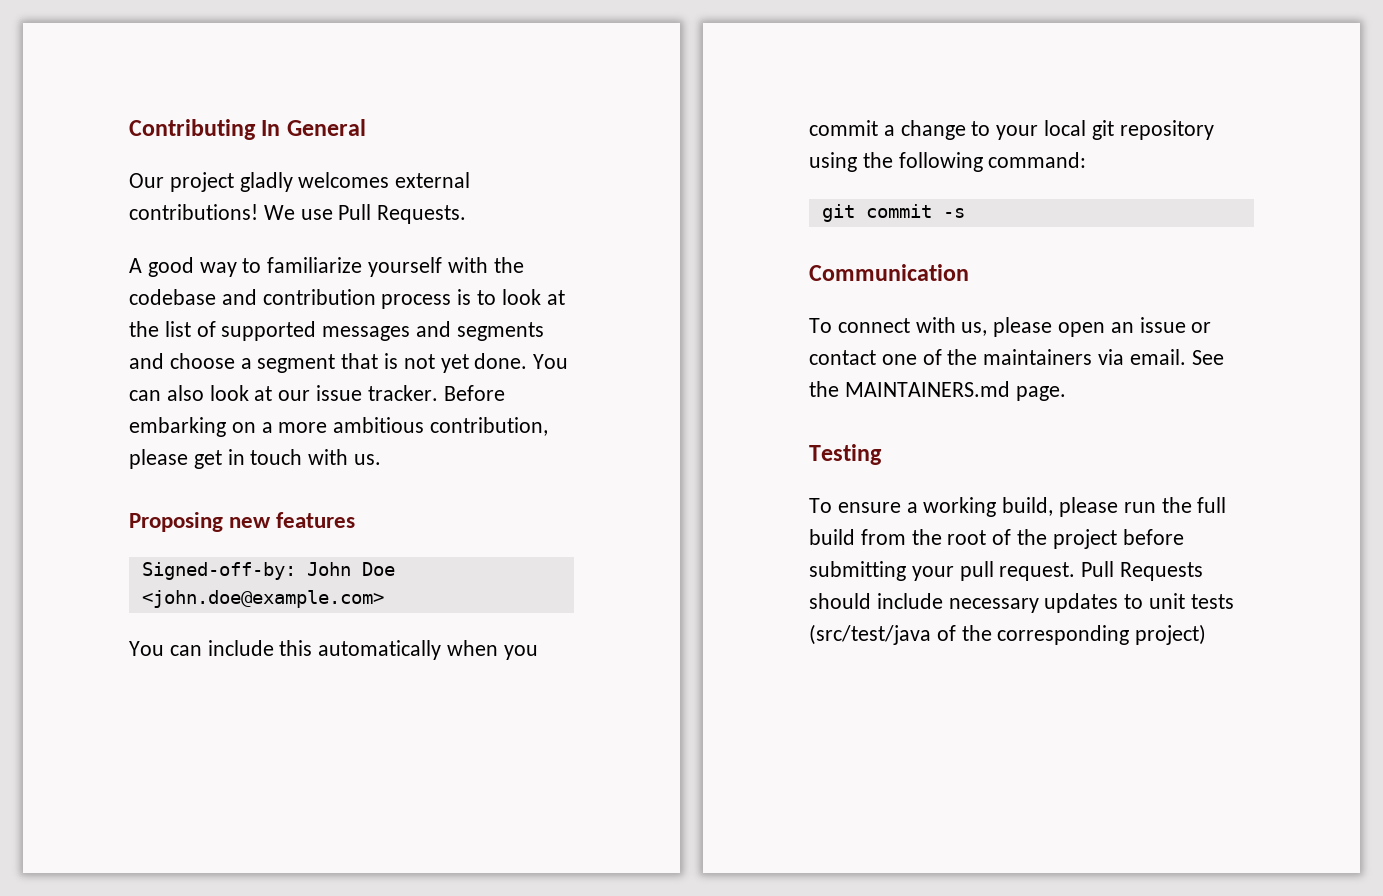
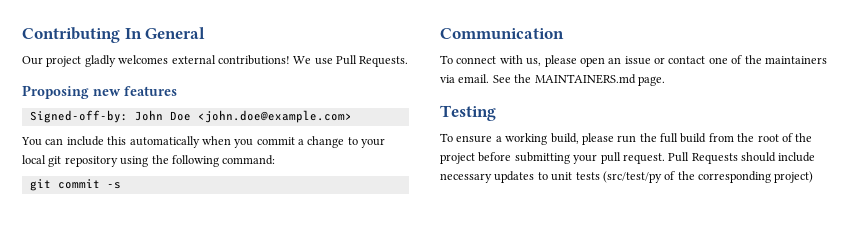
[129,257,524,277] [129,289,565,309] [129,321,544,341] [129,353,569,373] [129,385,505,401] [129,417,549,437] [129,449,382,469] // A good way to familiarize yourself with the codebase and contribution process is to look at the list of supported messages and segments and choose a segment that is not yet done. You can also look at our issue tracker. Before embarking on a more ambitious contribution, please get in touch with us. -> (409, 61) none
[809,624,931,645] (src/test/java -> [602,171,662,183] (src/test/py

